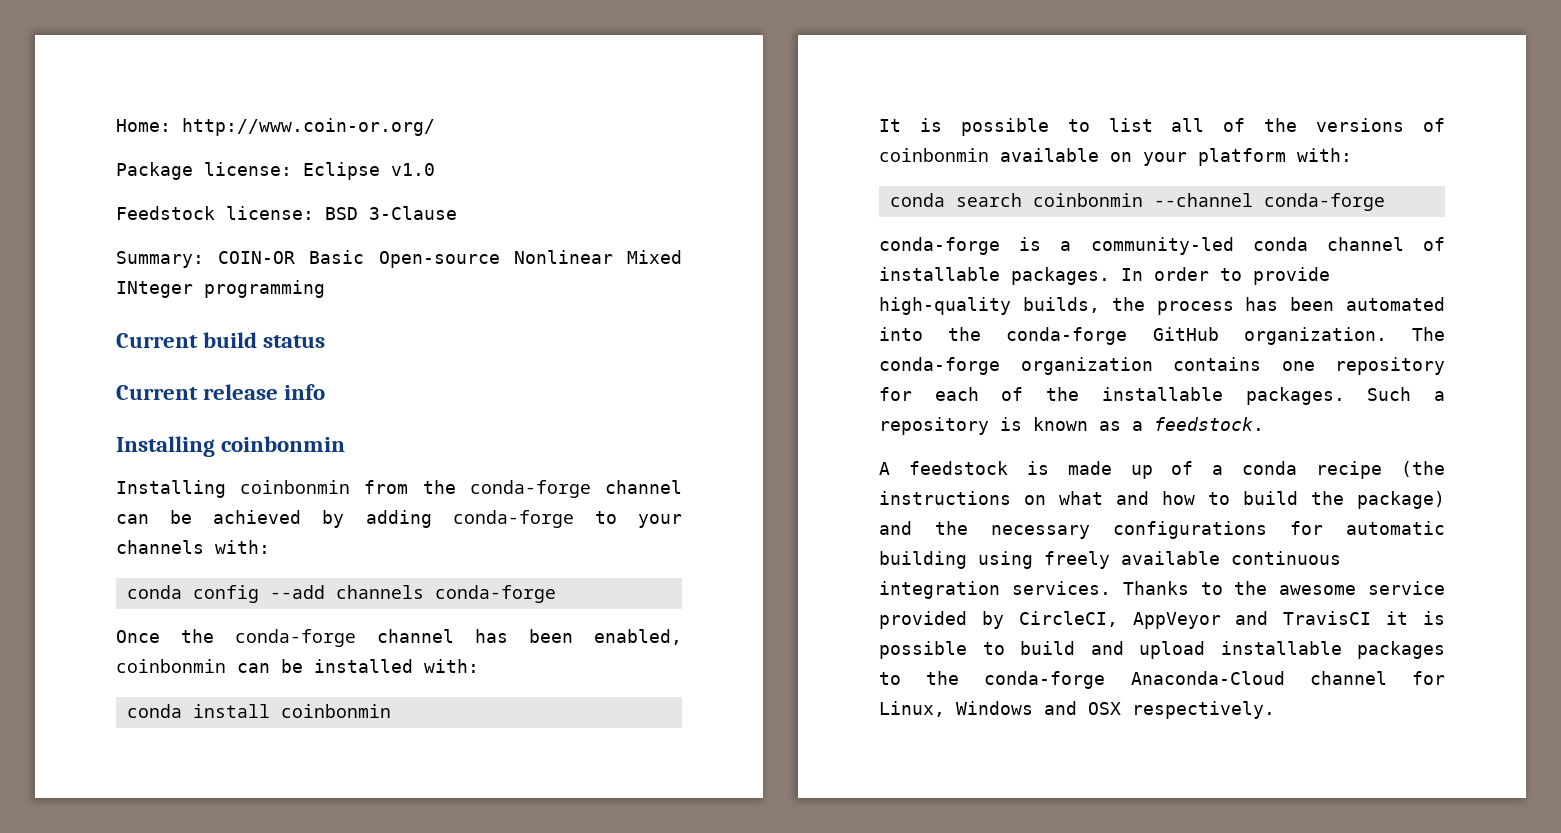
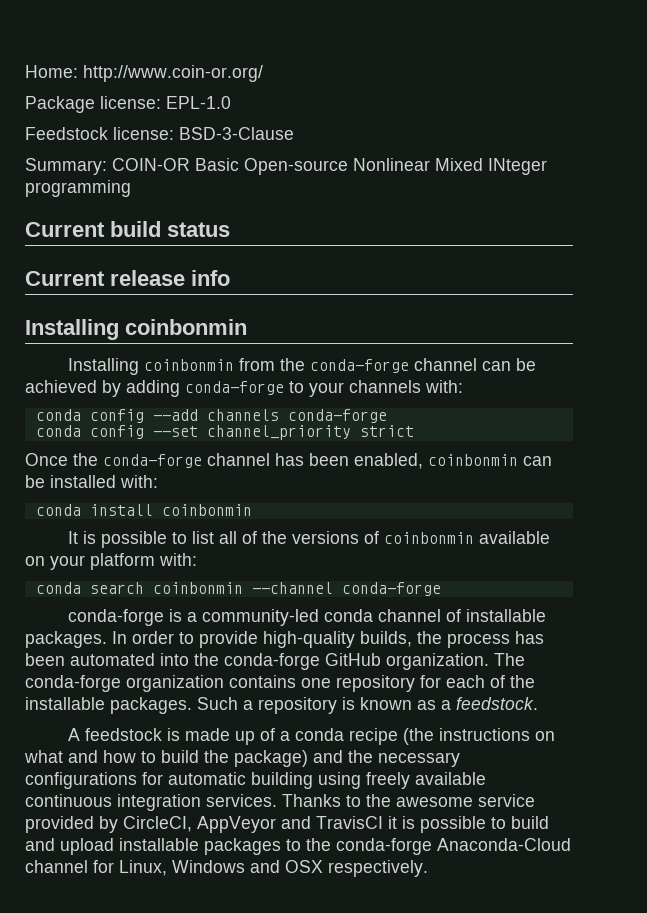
[303,162,435,180] Eclipse v1.0 -> [166,96,231,109] EPL-1.0
[325,206,457,220] BSD 3-Clause -> [179,127,294,140] BSD-3-Clause
(556, 594) none -> [35,425,414,440] // conda config --set channel_priority strict

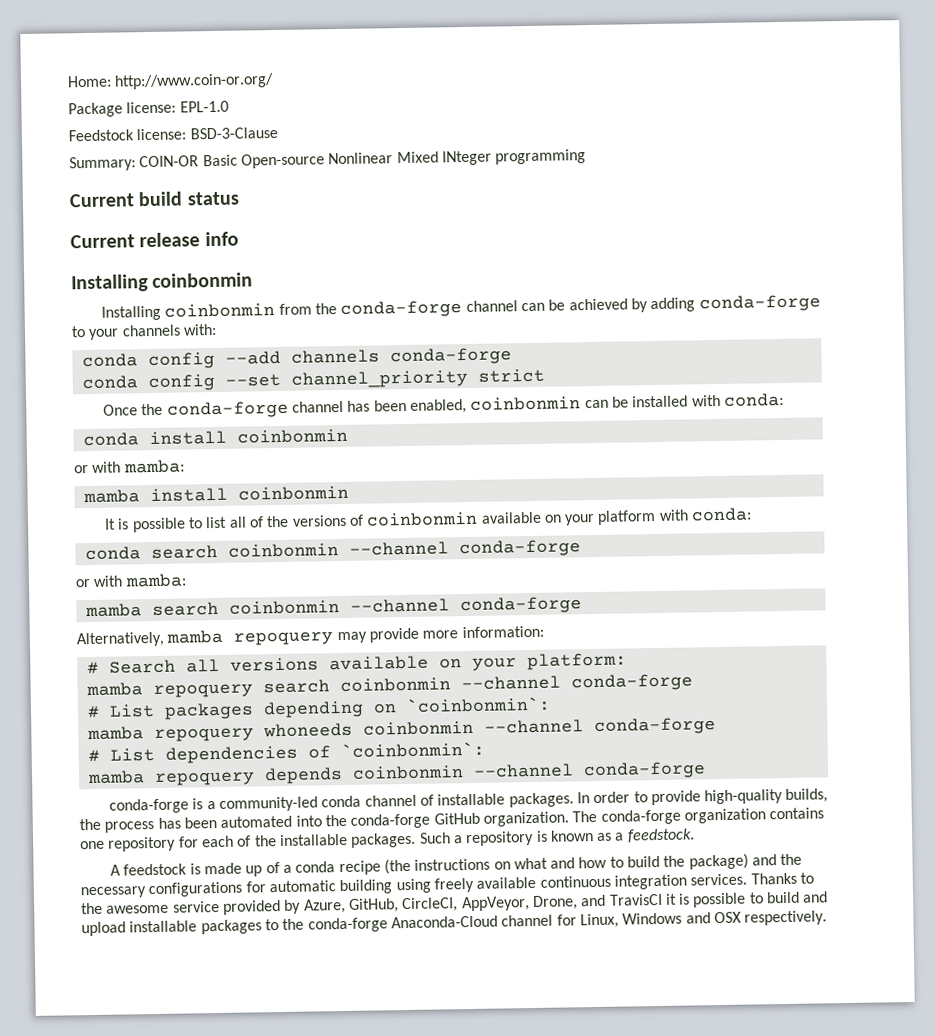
[120,475,158,488] with: -> [691,392,784,407] with conda:
(252, 510) none -> [74,459,185,474] [82,485,349,504] // or with mamba: // mamba install coinbonmin
[159,553,197,566] with: -> [658,507,753,522] with conda:
(441, 589) none -> [75,573,187,588] [84,596,582,618] [76,625,544,648] [86,652,627,675] [85,673,693,699] [86,696,551,720] [86,717,716,743] [87,741,485,764] [86,761,706,787] // or with mamba: // mamba search coinbonmin --channel conda-forge // Alternatively, mamba repoquery may provide more information: // # Search all versions available on your platform: // mamba repoquery search coinbonmin --channel conda-forge // # List packages depending on `coinbonmin`: // mamba repoquery whoneeds coinbonmin --channel conda-forge // # List dependencies of `coinbonmin`: // mamba repoquery depends coinbonmin --channel conda-forge
[123,816,276,833] CircleCI, AppVeyor -> [303,895,578,914] Azure, GitHub, CircleCI, AppVeyor, Drone,

